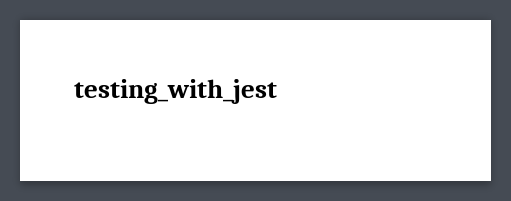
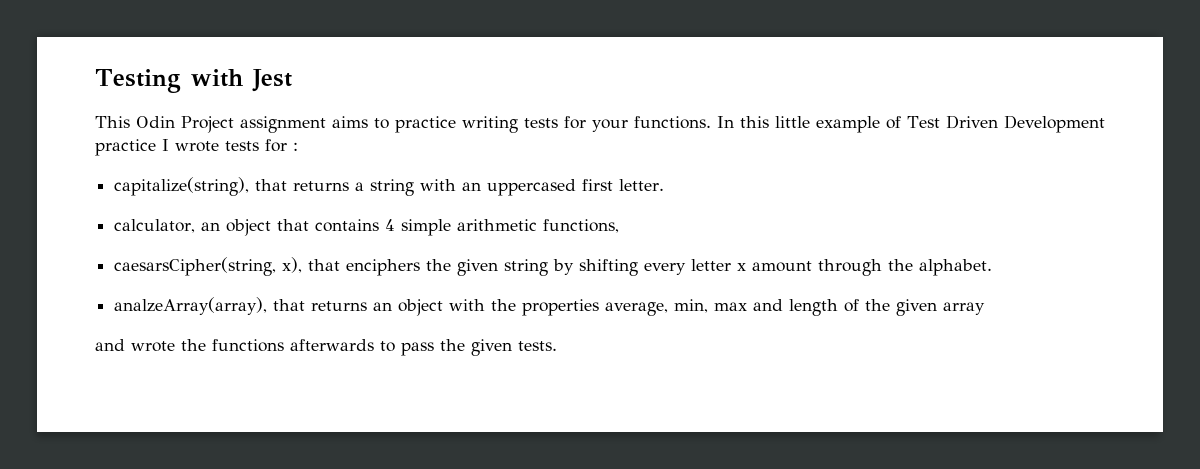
[74,79,277,104] testing_with_jest -> [95,69,292,93] [95,115,1105,133] [95,139,298,156] [114,177,665,196] [114,219,620,236] [114,257,993,276] [114,297,986,316] [95,339,557,356] Testing with Jest // This Odin Project assignment aims to practice writing tests for your functions. In this little example of Test Driven Development practice I wrote tests for : // capitalize(string), that returns a string with an uppercased first letter. // calculator, an object that contains 4 simple arithmetic functions, // caesarsCipher(string, x), that enciphers the given string by shifting every letter x amount through the alphabet. // analzeArray(array), that returns an object with the properties average, min, max and length of the given array // and wrote the functions afterwards to pass the given tests.

